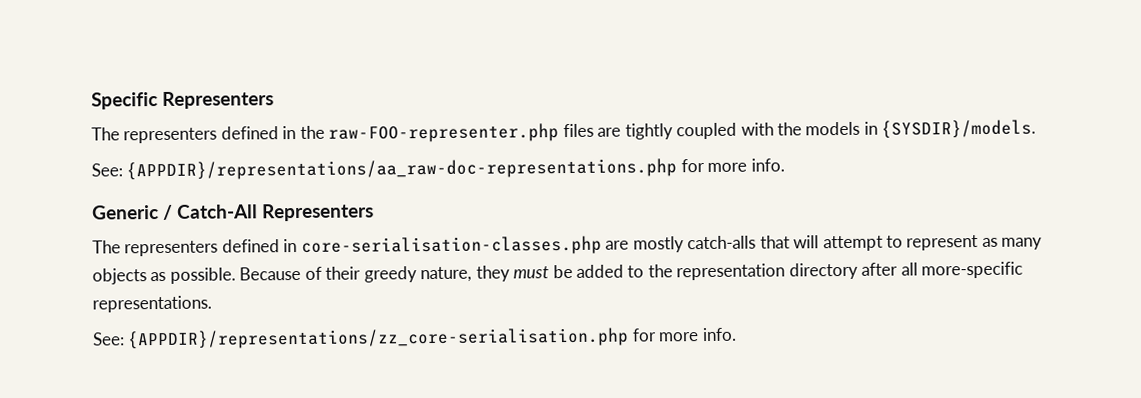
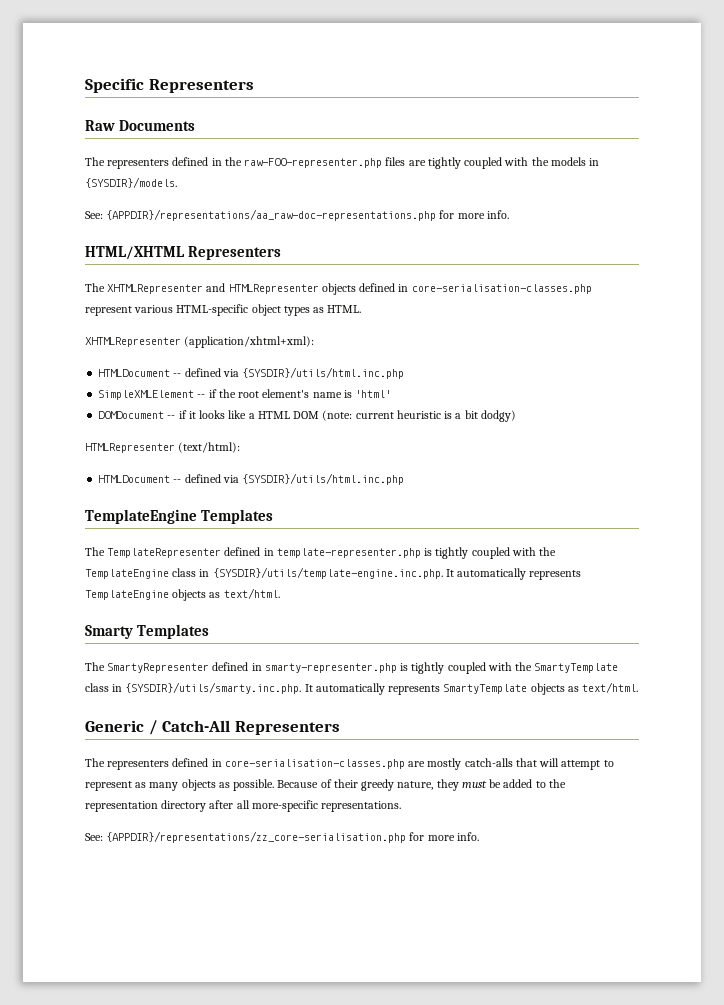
(275, 100) none -> [85,120,196,131] // Raw Documents
(785, 165) none -> [85,246,282,260] [85,283,592,295] [85,304,362,316] [85,336,315,348] [98,367,405,379] [98,389,392,400] [98,410,516,422] [85,442,241,453] [98,473,405,485] [85,509,274,524] [85,547,557,559] [85,567,582,580] [85,588,280,601] [85,624,210,639] [85,662,619,674] [85,682,639,695] // HTML/XHTML Representers // The XHTMLRepresenter and HTMLRepresenter objects defined in core-serialisation-classes.php represent various HTML-specific object types as HTML. // XHTMLRepresenter (application/xhtml+xml): // HTMLDocument -- defined via {SYSDIR}/utils/html.inc.php // SimpleXMLElement -- if the root element's name is 'html' // DOMDocument -- if it looks like a HTML DOM (note: current heuristic is a bit dodgy) // HTMLRepresenter (text/html): // HTMLDocument -- defined via {SYSDIR}/utils/html.inc.php // TemplateEngine Templates // The TemplateRepresenter defined in template-representer.php is tightly coupled with the TemplateEngine class in {SYSDIR}/utils/template-engine.inc.php. It automatically represents TemplateEngine objects as text/html. // Smarty Templates // The SmartyRepresenter defined in smarty-representer.php is tightly coupled with the SmartyTemplate class in {SYSDIR}/utils/smarty.inc.php. It automatically represents SmartyTemplate objects as text/html.

